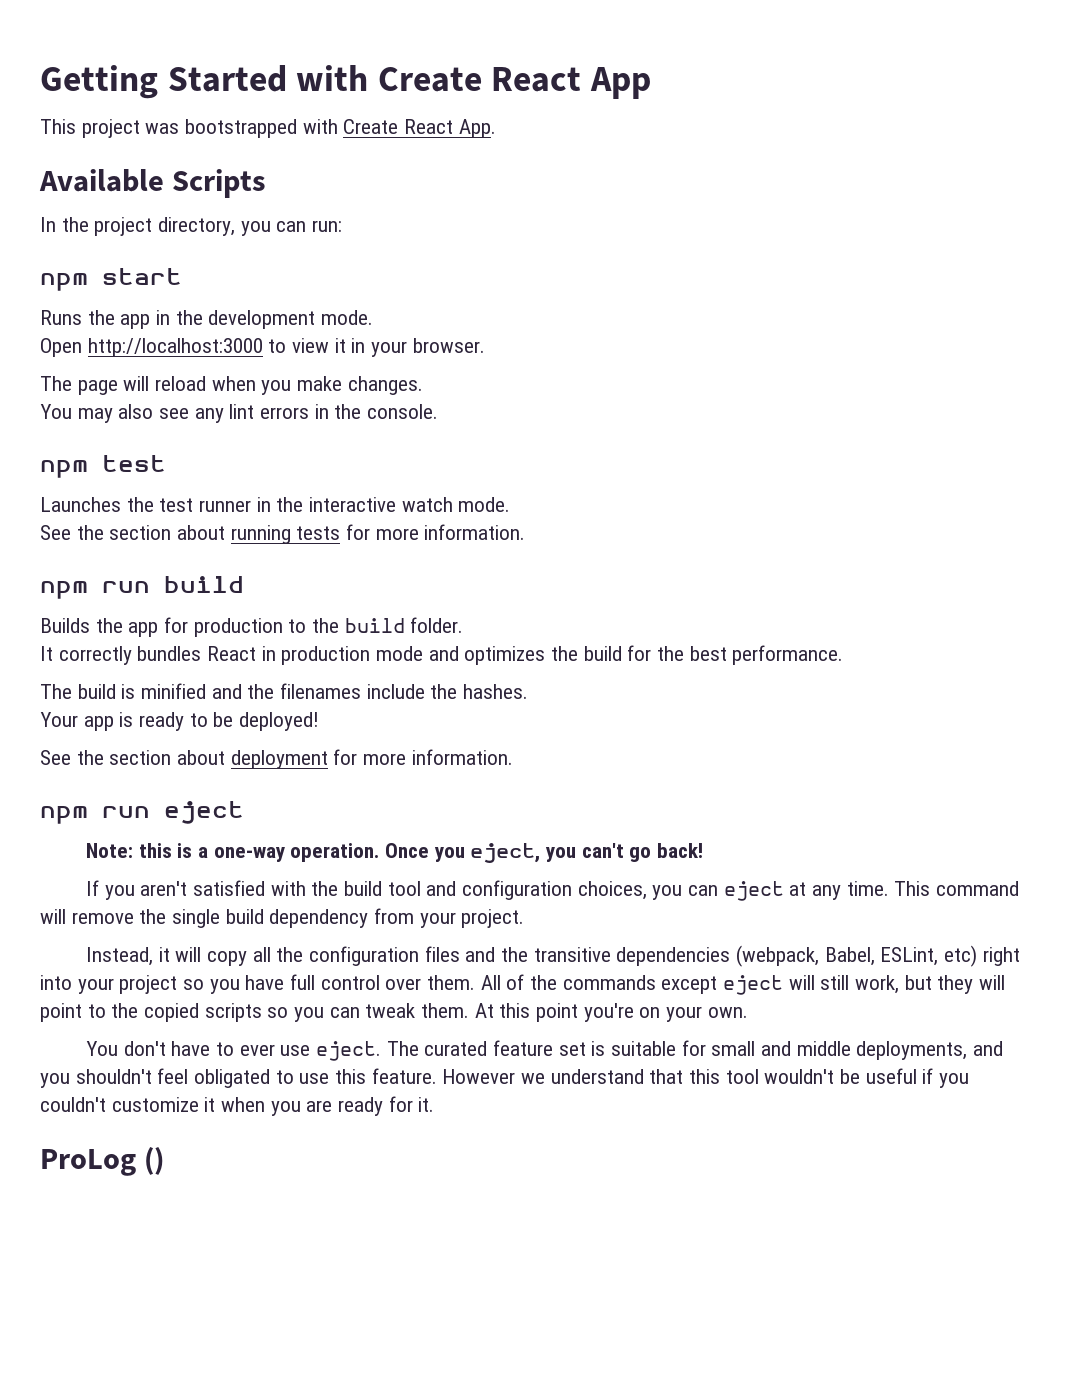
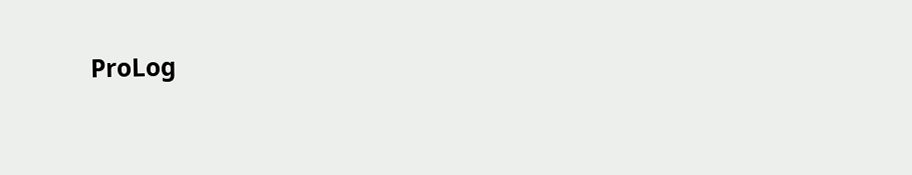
[40,65,651,99] [40,119,496,138] [39,169,267,198] [40,217,343,236] [40,268,182,291] [40,310,374,329] [40,338,485,357] [40,376,423,395] [40,404,439,423] [40,455,166,478] [40,497,511,512] [40,524,526,544] [40,576,244,599] [40,617,464,637] [40,645,844,665] [40,683,529,699] [40,712,320,731] [40,749,513,769] [40,801,244,824] [85,843,703,863] [85,880,1019,901] [40,908,525,928] [85,945,1020,967] [40,974,1006,995] [40,1003,748,1022] [85,1040,1003,1061] [40,1068,970,1088] [40,1096,435,1116] [40,1147,165,1176] Getting Started with Create React App // This project was bootstrapped with Create React App. // Available Scripts // In the project directory, you can run: // npm start // Runs the app in the development mode. // Open http://localhost:3000 to view it in your browser. // The page will reload when you make changes. // You may also see any lint errors in the console. // npm test // Launches the test runner in the interactive watch mode. // See the section about running tests for more information. // npm run build // Builds the app for production to the build folder. // It correctly bundles React in production mode and optimizes the build for the best performance. // The build is minified and the filenames include the hashes. // Your app is ready to be deployed! // See the section about deployment for more information. // npm run eject // Note: this is a one-way operation. Once you eject, you can't go back! // If you aren't satisfied with the build tool and configuration choices, you can eject at any time. This command will remove the single build dependency from your project. // Instead, it will copy all the configuration files and the transitive dependencies (webpack, Babel, ESLint, etc) right into your project so you have full control over them. All of the commands except eject will still work, but they will point to the copied scripts so you can tweak them. At this point you're on your own. // You don't have to ever use eject. The curated feature set is suitable for small and middle deployments, and you shouldn't feel obligated to use this feature. However we understand that this tool wouldn't be useful if you couldn't customize it when you are ready for it. // ProLog () -> [90,57,177,84] ProLog

